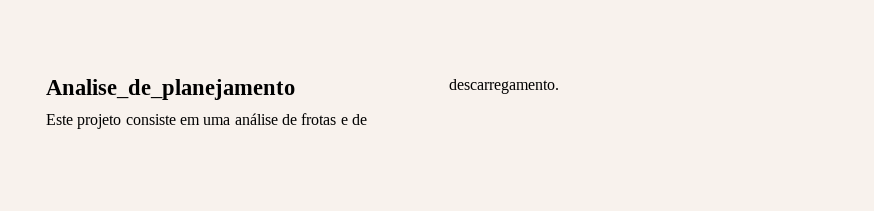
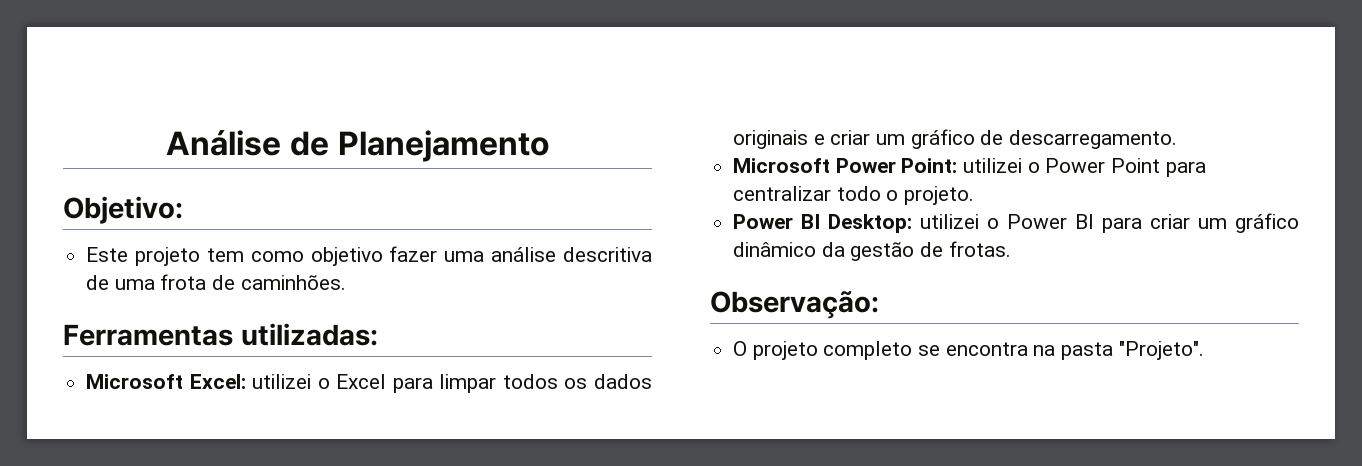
[46,79,295,100] [46,113,367,129] [449,79,559,94] Analise_de_planejamento // Este projeto consiste em uma análise de frotas e de descarregamento. -> [166,130,549,162] [63,196,183,224] [86,246,652,266] [86,274,346,290] [63,323,378,346] [86,374,652,393] [733,129,1178,149] [733,158,1206,177] [733,186,975,205] [733,213,1299,233] [733,241,1011,261] [710,291,879,319] [733,341,1204,360] Análise de Planejamento // Objetivo: // Este projeto tem como objetivo fazer uma análise descritiva de uma frota de caminhões. // Ferramentas utilizadas: // Microsoft Excel: utilizei o Excel para limpar todos os dados originais e criar um gráfico de descarregamento. // Microsoft Power Point: utilizei o Power Point para centralizar todo o projeto. // Power BI Desktop: utilizei o Power BI para criar um gráfico dinâmico da gestão de frotas. // Observação: // O projeto completo se encontra na pasta "Projeto".

